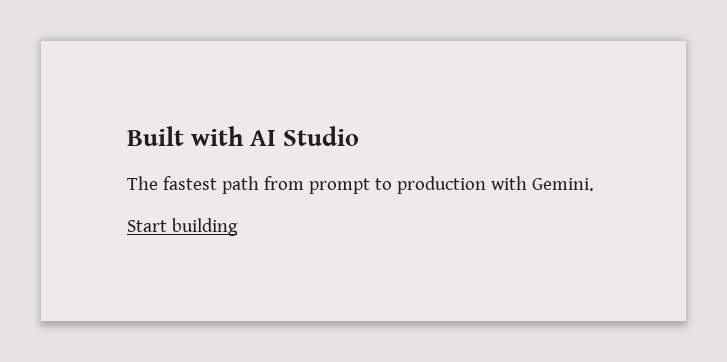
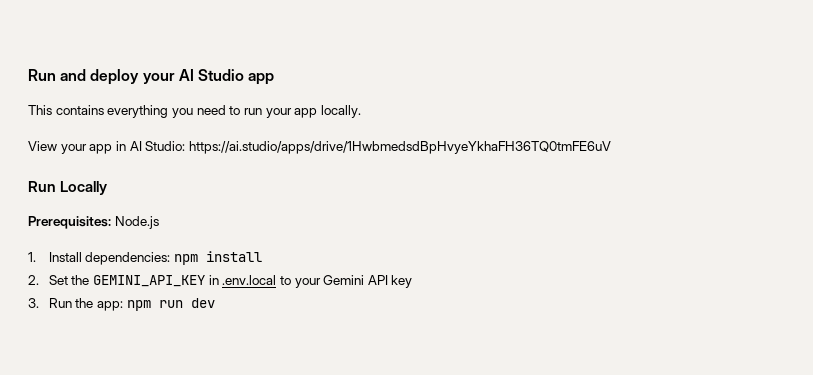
[127,126,360,146] [127,176,594,194] [127,218,238,236] Built with AI Studio // The fastest path from prompt to production with Gemini. // Start building -> [28,69,275,85] [28,105,361,118] [28,141,611,154] [28,181,108,195] [28,216,159,229] [28,251,262,265] [28,275,413,288] [28,298,215,311] Run and deploy your AI Studio app // This contains everything you need to run your app locally. // View your app in AI Studio: https://ai.studio/apps/drive/1HwbmedsdBpHvyeYkhaFH36TQ0tmFE6uV // Run Locally // Prerequisites: Node.js // 1. Install dependencies: npm install // 2. Set the GEMINI_API_KEY in .env.local to your Gemini API key // 3. Run the app: npm run dev

